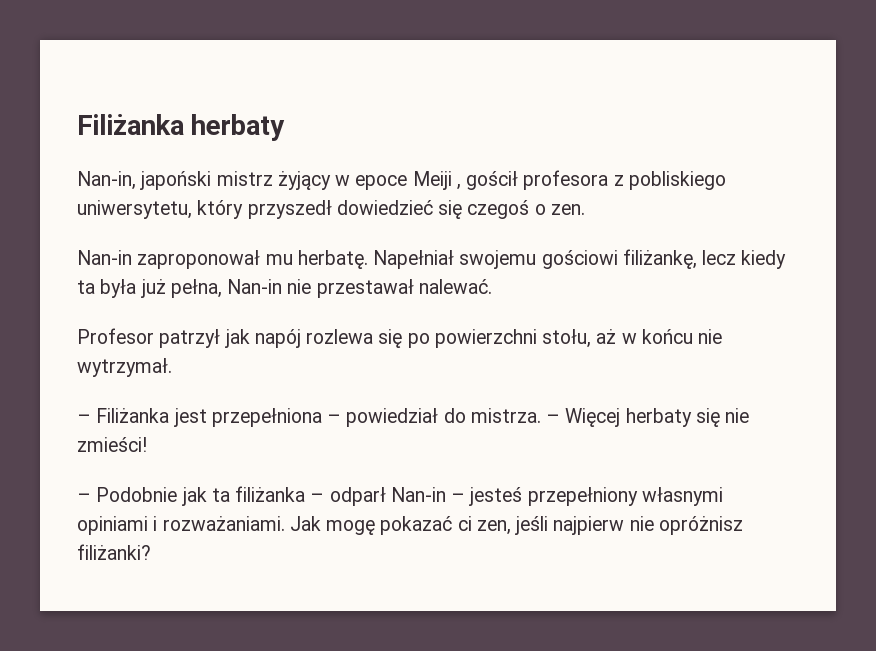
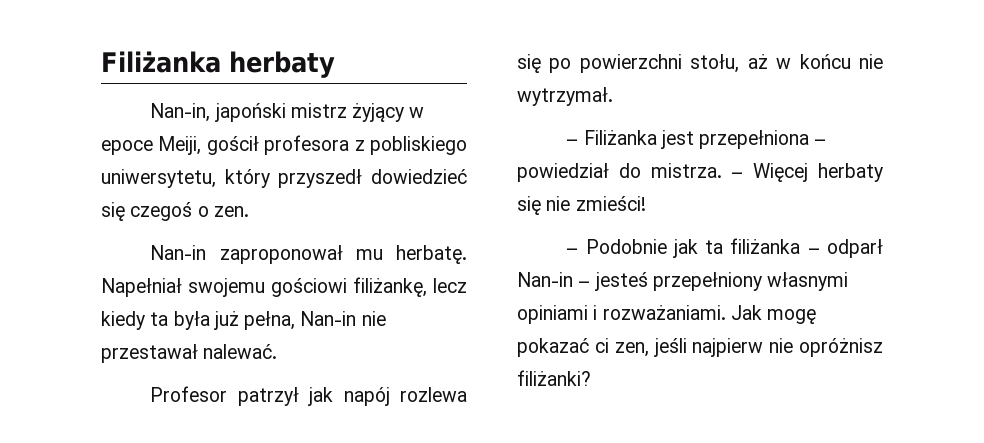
[412,171,461,190] Meiji , -> [158,136,202,155] Meiji,

